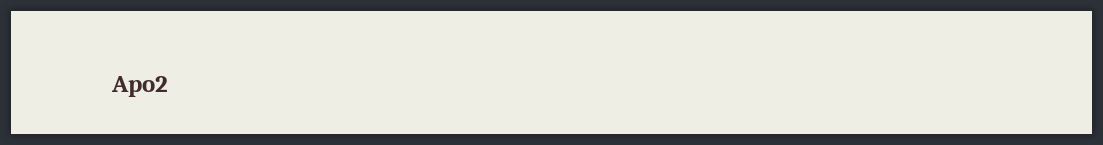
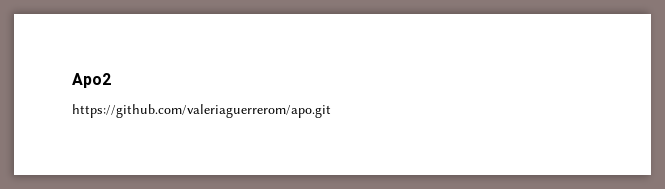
(168, 86) none -> [72,104,331,118] // https://github.com/valeriaguerrerom/apo.git

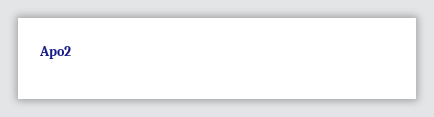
[72,104,331,118] // https://github.com/valeriaguerrerom/apo.git -> (71, 52) none

